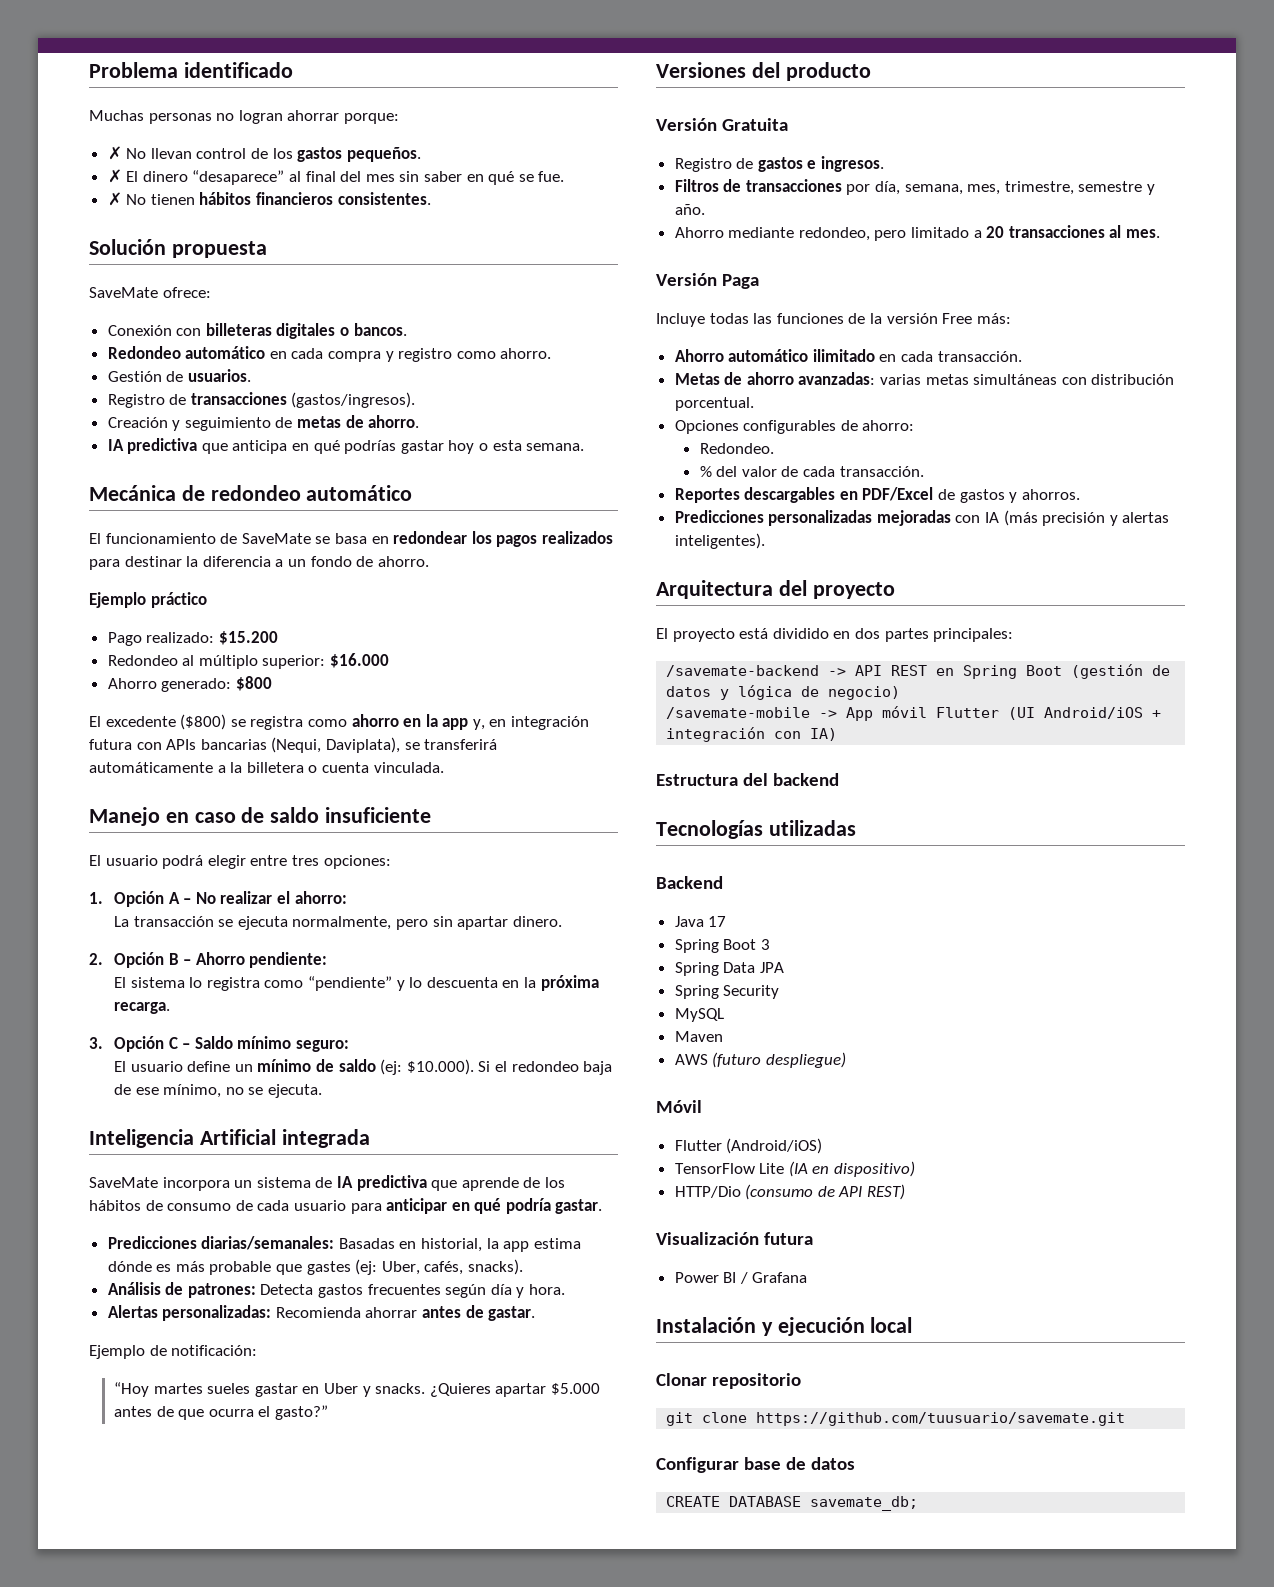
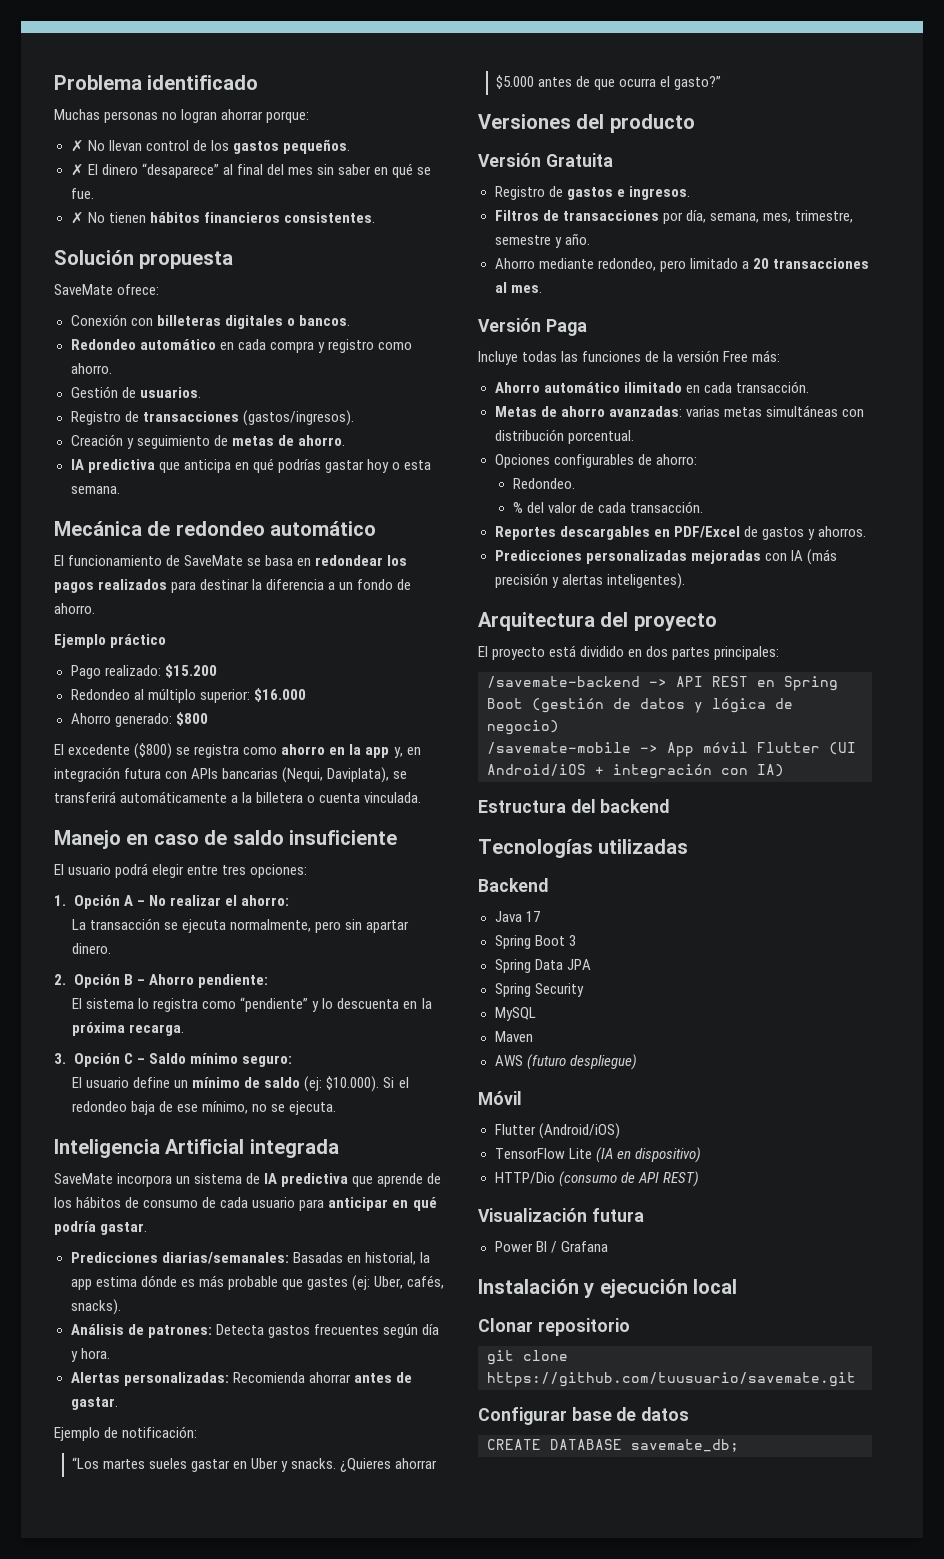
[114,1382,150,1397] “Hoy -> [72,1457,100,1469] “Los
[495,1383,547,1397] apartar -> [395,1458,438,1469] ahorrar

